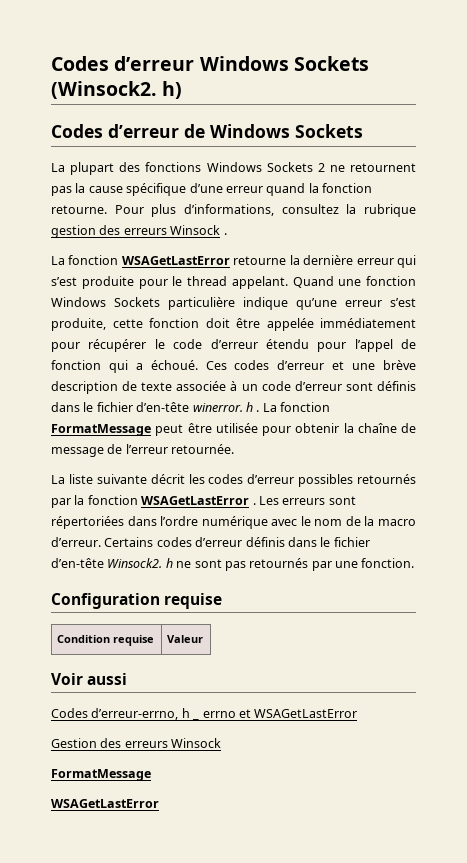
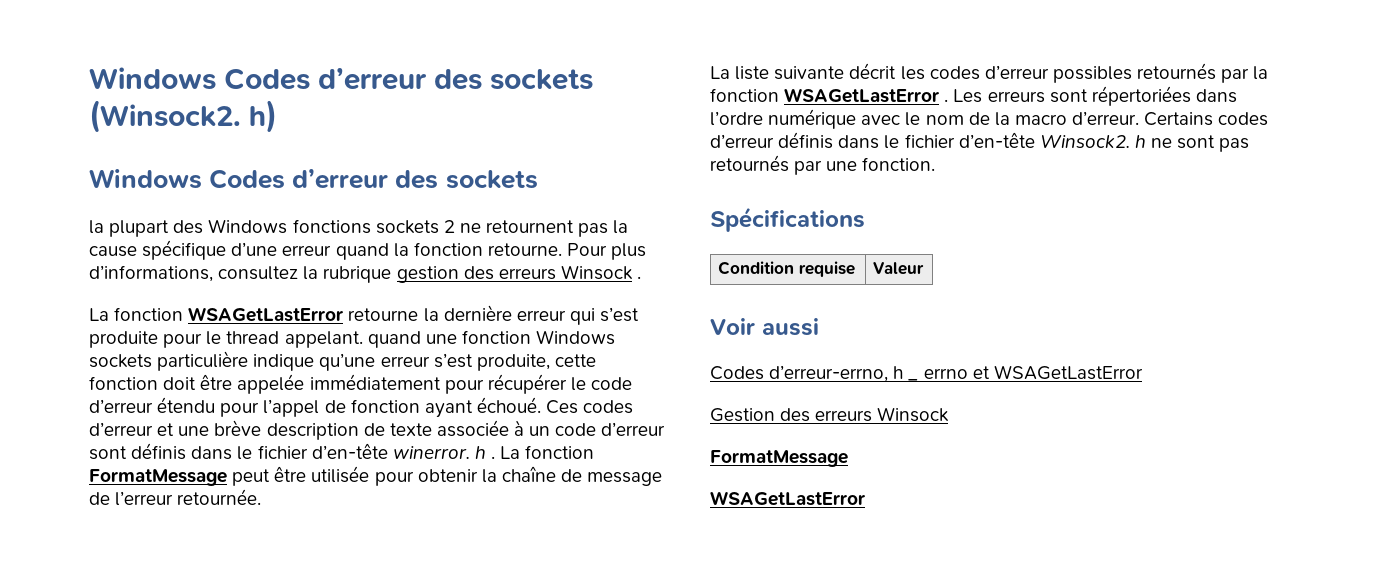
[51,56,369,71] Codes d’erreur Windows Sockets -> [89,67,594,90] Windows Codes d’erreur des sockets
[51,124,363,138] [51,162,313,175] Codes d’erreur de Windows Sockets // La plupart des fonctions Windows Sockets -> [89,169,538,189] [89,219,439,237] Windows Codes d’erreur des sockets // la plupart des Windows fonctions sockets
[292,276,334,288] Quand -> [367,331,421,348] quand
[114,297,160,307] Sockets -> [89,354,152,368] sockets
[108,360,143,373] qui a -> [424,400,473,418] ayant
[51,593,223,609] Configuration requise -> [710,207,865,232] Spécifications

